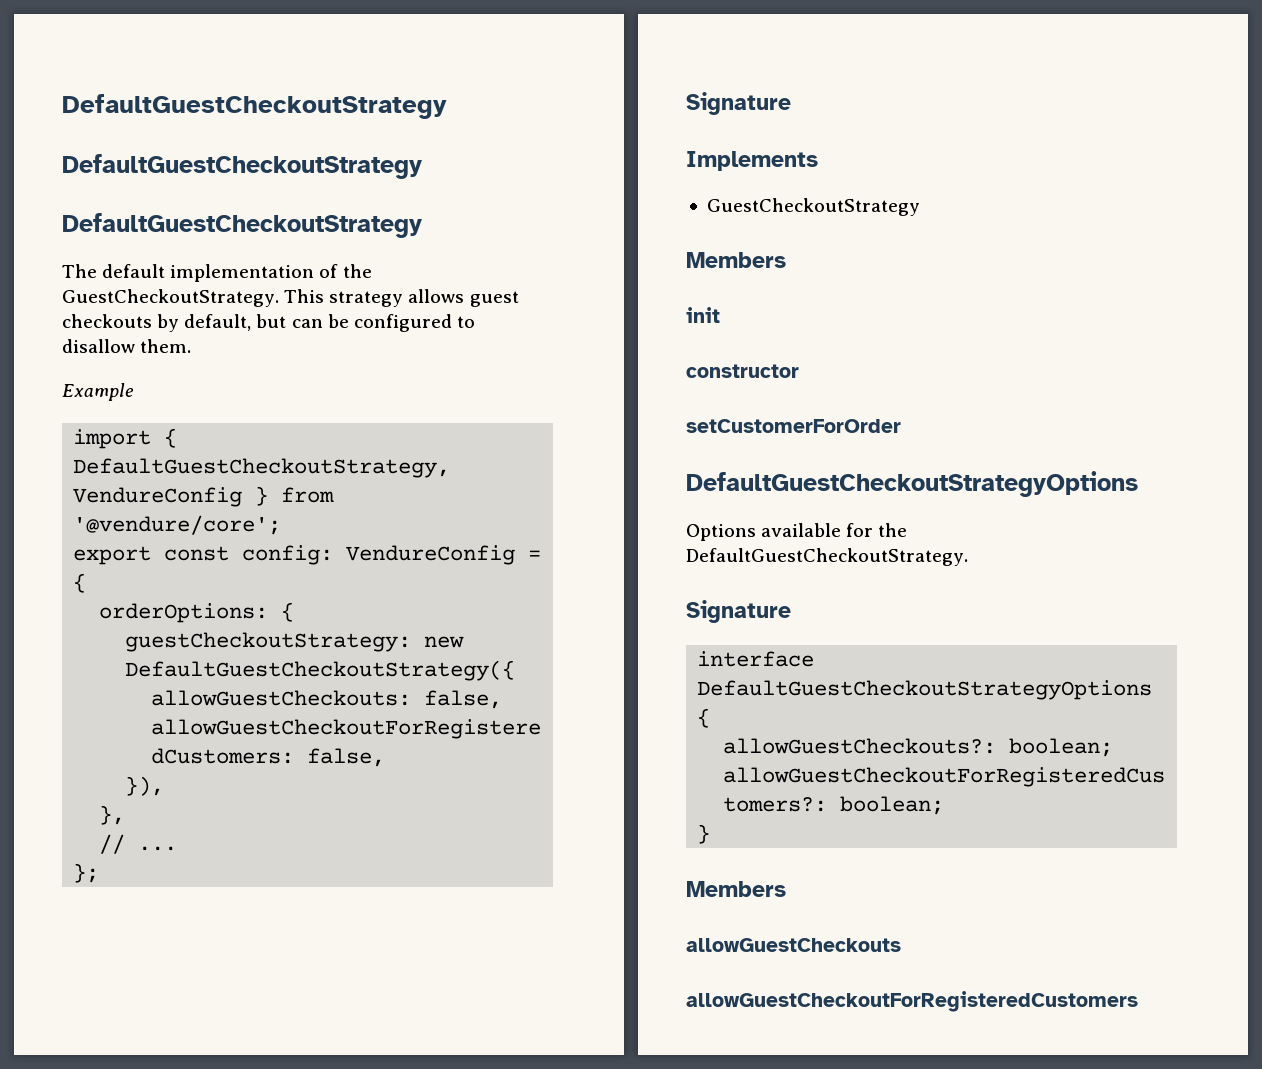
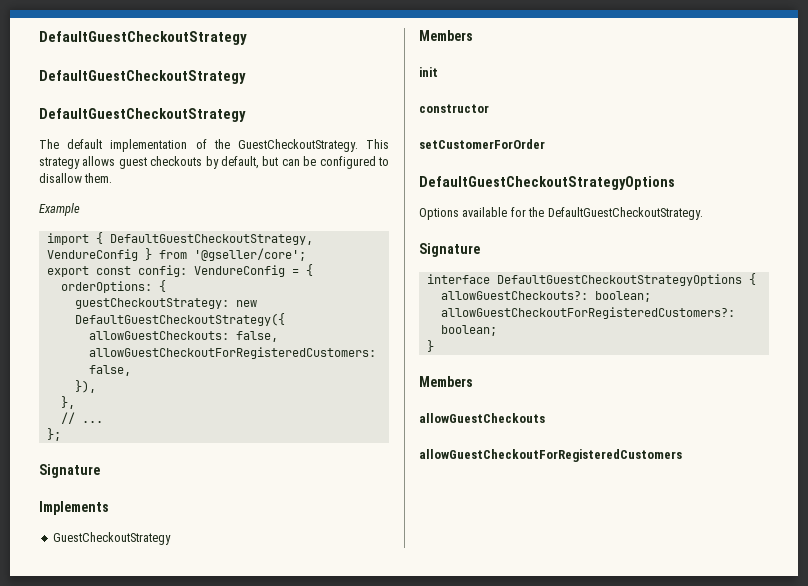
[73,515,282,535] '@vendure/core'; -> [193,248,306,261] '@gseller/core';

